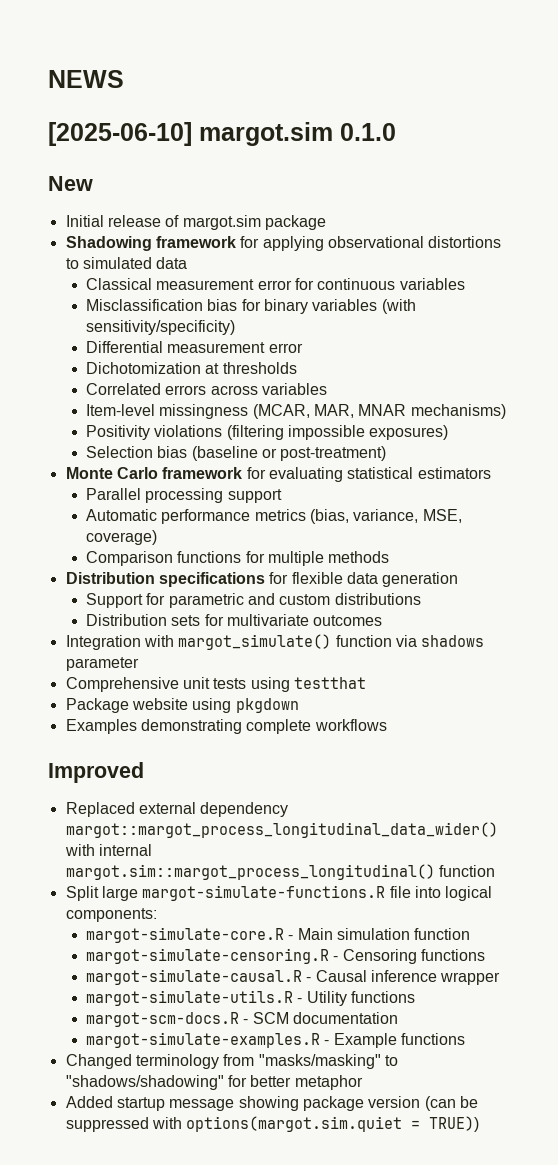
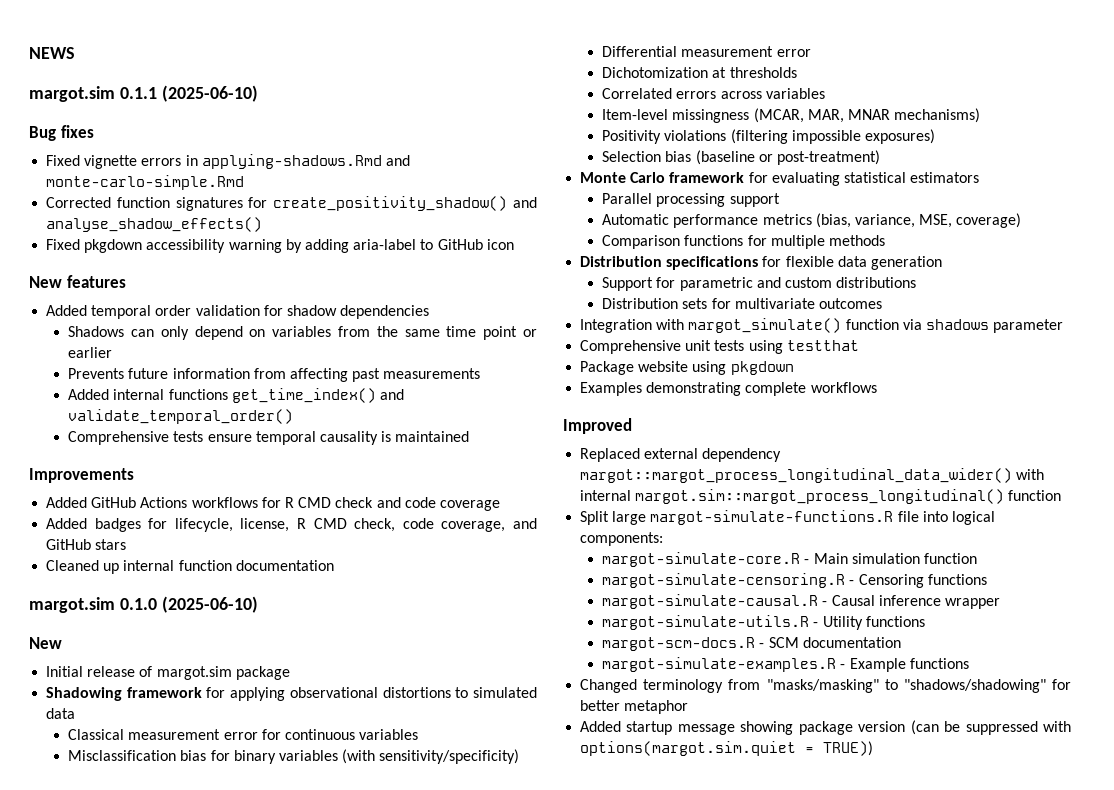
[48,122,192,146] [2025-06-10] -> [29,85,258,102] [29,125,94,141] [46,154,410,169] [46,175,245,190] [46,196,537,211] [46,217,263,232] [46,239,514,253] [29,275,126,288] [46,305,430,319] [68,326,537,340] [68,347,113,358] [68,368,481,382] [68,388,404,403] [68,409,294,424] [68,431,470,445] [29,468,134,483] [46,497,500,511] [46,518,537,532] [46,539,127,550] [46,560,334,574] margot.sim 0.1.1 (2025-06-10) // Bug fixes // Fixed vignette errors in applying-shadows.Rmd and monte-carlo-simple.Rmd // Corrected function signatures for create_positivity_shadow() and analyse_shadow_effects() // Fixed pkgdown accessibility warning by adding aria-label to GitHub icon // New features // Added temporal order validation for shadow dependencies // Shadows can only depend on variables from the same time point or earlier // Prevents future information from affecting past measurements // Added internal functions get_time_index() and validate_temporal_order() // Comprehensive tests ensure temporal causality is maintained // Improvements // Added GitHub Actions workflows for R CMD check and code coverage // Added badges for lifecycle, license, R CMD check, code coverage, and GitHub stars // Cleaned up internal function documentation //
(396, 132) none -> [161,596,258,613] (2025-06-10)

